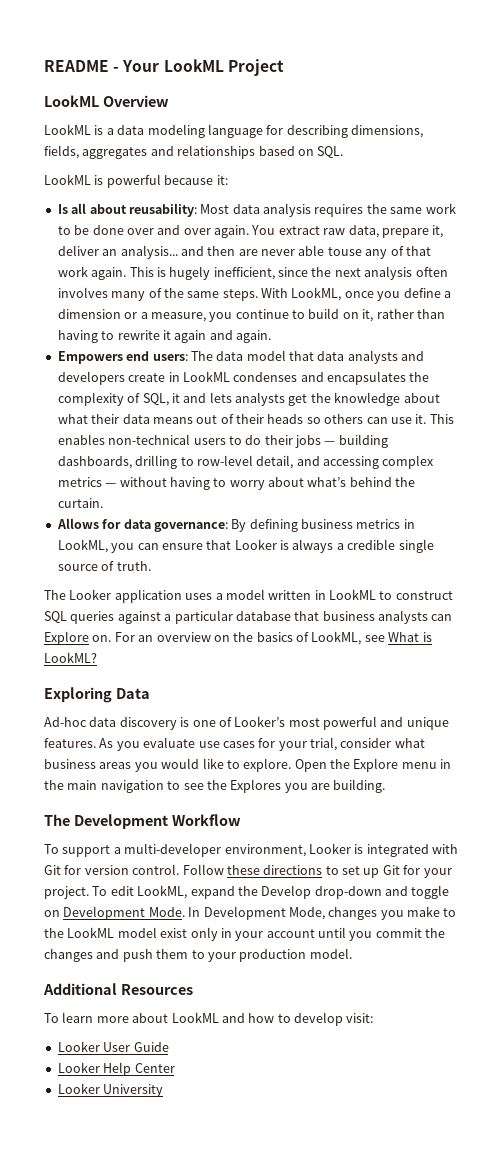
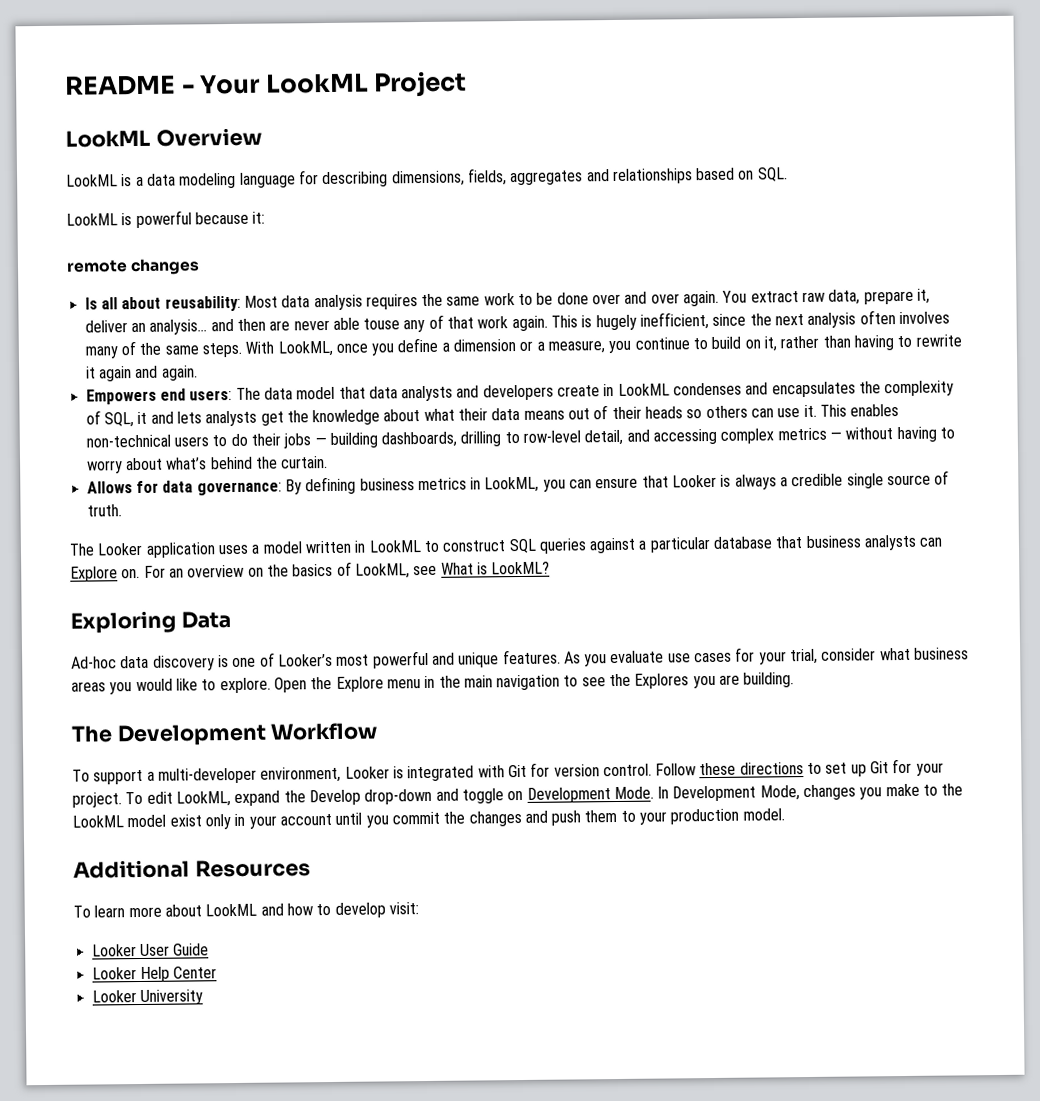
(228, 180) none -> [66,258,201,276] // remote changes

